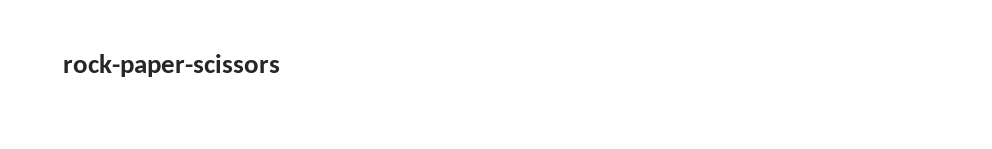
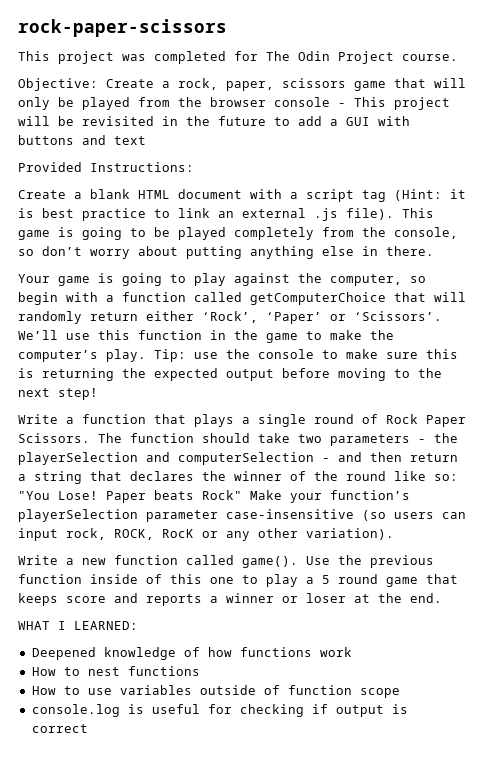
(280, 65) none -> [18,51,458,64] [18,78,466,91] [18,97,450,110] [18,116,410,126] [18,135,146,145] [18,162,194,172] [18,189,466,202] [18,208,434,221] [18,227,458,240] [18,246,434,259] [18,273,426,286] [18,292,466,305] [18,311,442,324] [18,330,394,343] [18,349,458,362] [18,368,442,381] [18,388,98,400] [18,414,466,427] [18,433,458,446] [18,452,458,465] [18,471,458,484] [18,490,410,503] [18,509,466,522] [18,528,394,541] [18,555,434,568] [18,574,458,587] [18,593,442,606] [18,621,138,630] [31,647,352,660] [31,666,200,676] [31,685,400,698] [31,704,408,717] [31,724,88,733] // This project was completed for The Odin Project course. // Objective: Create a rock, paper, scissors game that will only be played from the browser console - This project will be revisited in the future to add a GUI with buttons and text // Provided Instructions: // Create a blank HTML document with a script tag (Hint: it is best practice to link an external .js file). This game is going to be played completely from the console, so don’t worry about putting anything else in there. // Your game is going to play against the computer, so begin with a function called getComputerChoice that will randomly return either ‘Rock’, ‘Paper’ or ‘Scissors’. We’ll use this function in the game to make the computer’s play. Tip: use the console to make sure this is returning the expected output before moving to the next step! // Write a function that plays a single round of Rock Paper Scissors. The function should take two parameters - the playerSelection and computerSelection - and then return a string that declares the winner of the round like so: "You Lose! Paper beats Rock" Make your function’s playerSelection parameter case-insensitive (so users can input rock, ROCK, RocK or any other variation). // Write a new function called game(). Use the previous function inside of this one to play a 5 round game that keeps score and reports a winner or loser at the end. // WHAT I LEARNED: // Deepened knowledge of how functions work // How to nest functions // How to use variables outside of function scope // console.log is useful for checking if output is correct

